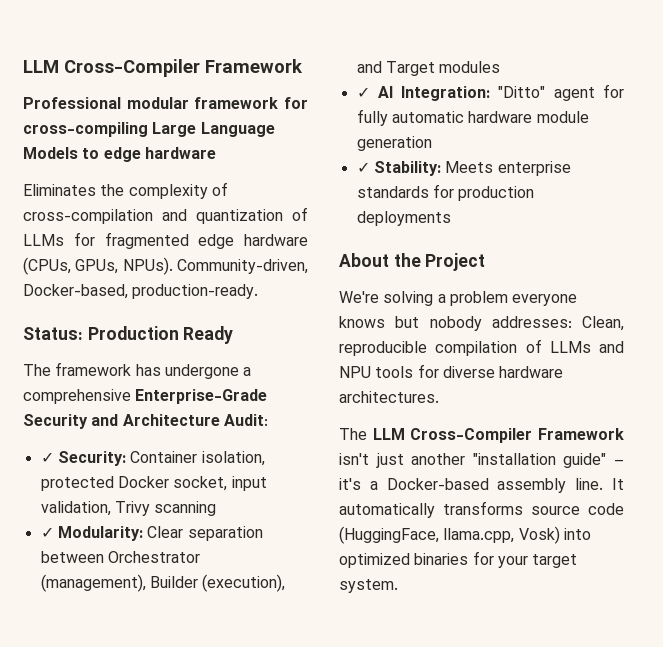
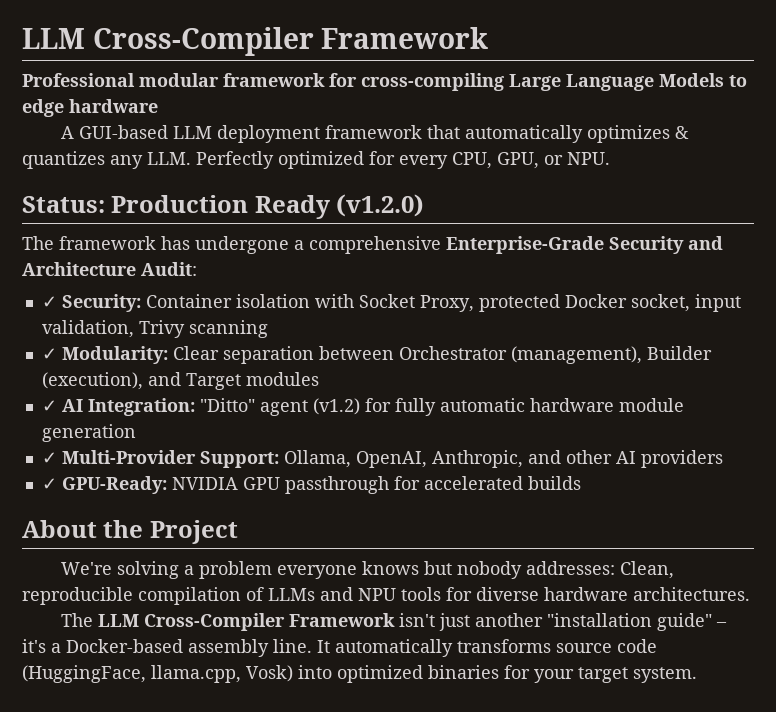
[23,182,228,199] [23,207,308,224] [23,232,308,249] [23,257,308,275] [23,284,259,299] Eliminates the complexity of cross-compilation and quantization of LLMs for fragmented edge hardware (CPUs, GPUs, NPUs). Community-driven, Docker-based, production-ready. -> [60,125,689,143] [22,151,610,169] A GUI-based LLM deployment framework that automatically optimizes & quantizes any LLM. Perfectly optimized for every CPU, GPU, or NPU.
(234, 335) none -> [336,194,425,217] (v1.2.0)
[201,451,265,466] isolation, -> [235,294,474,312] isolation with Socket Proxy,
(595, 94) none -> [312,398,360,415] (v1.2)
[373,161,571,176] [356,184,535,201] [356,211,451,226] Stability: Meets enterprise standards for production deployments -> [61,450,723,468] [41,476,581,494] Multi-Provider Support: Ollama, OpenAI, Anthropic, and other AI providers // ✓ GPU-Ready: NVIDIA GPU passthrough for accelerated builds

